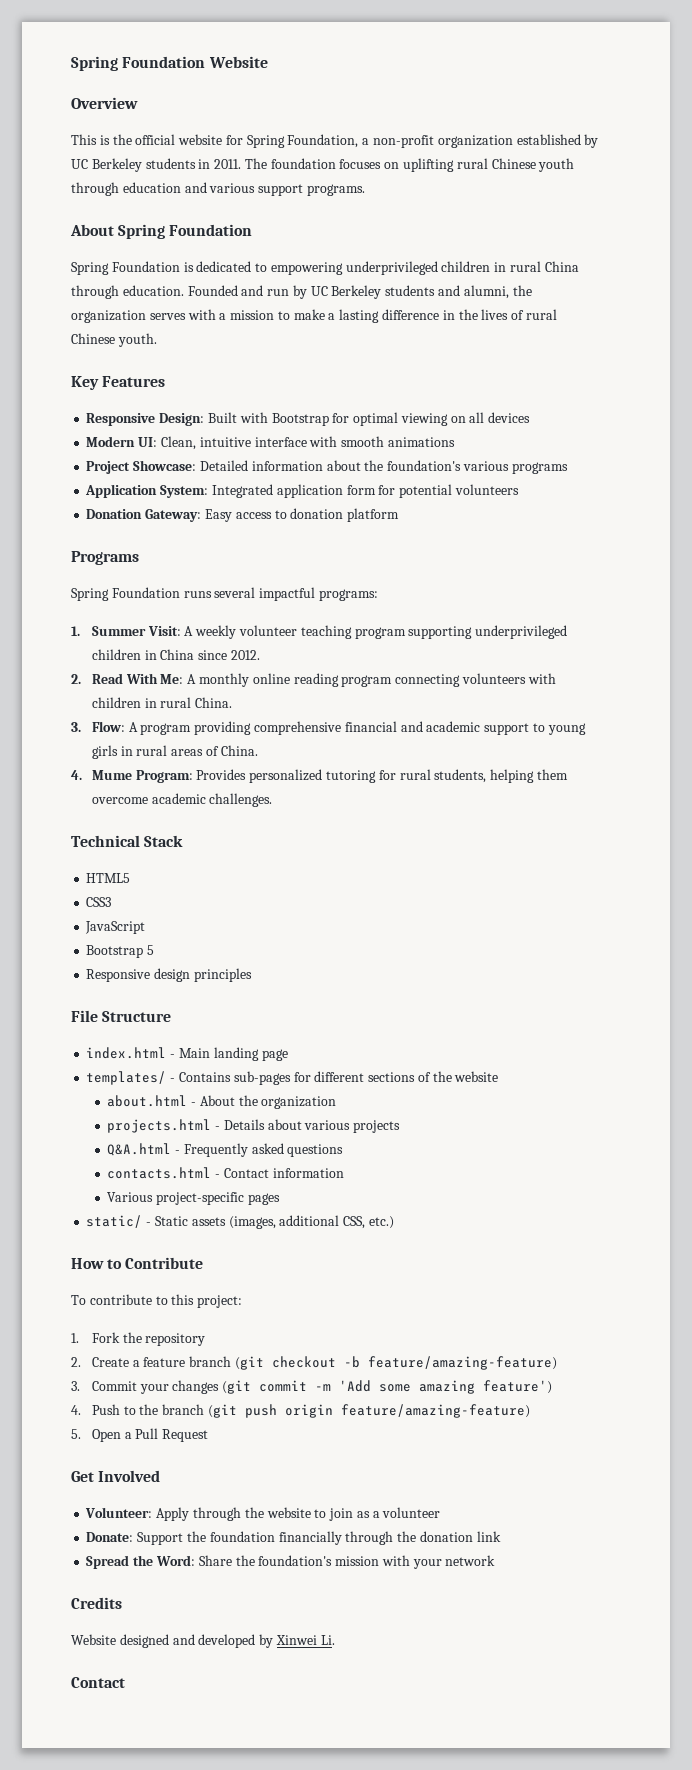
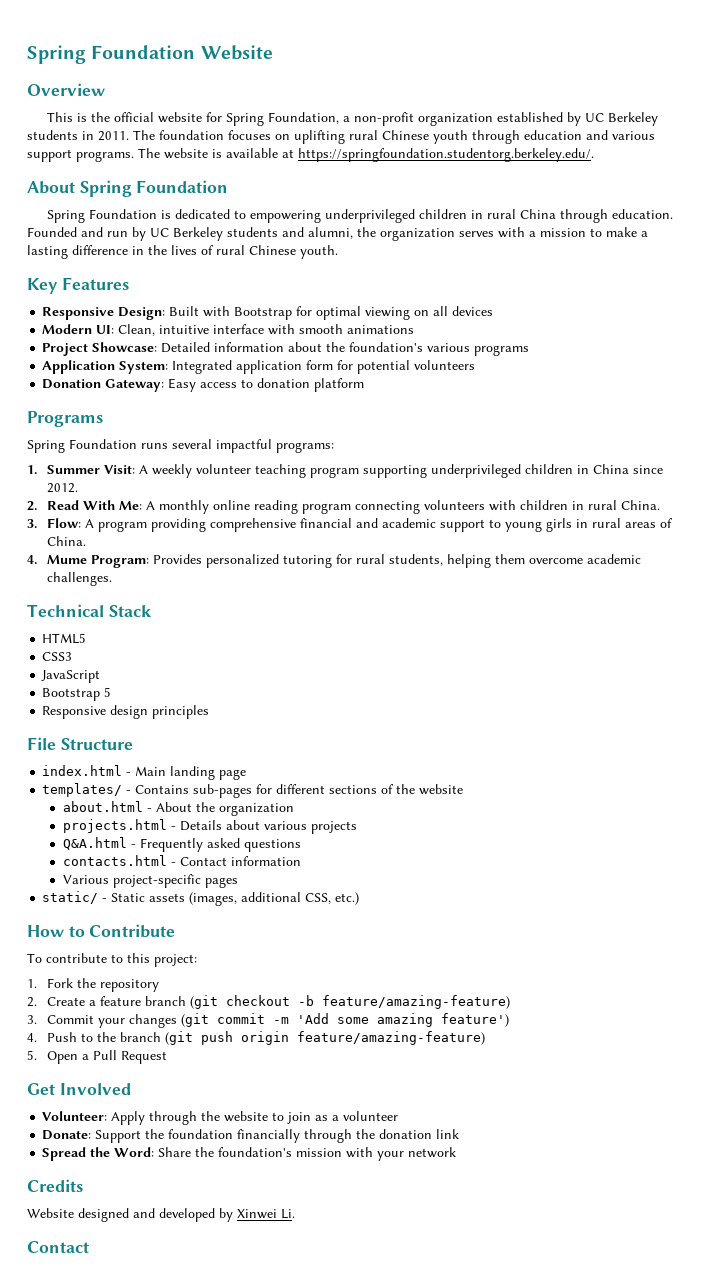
(365, 190) none -> [138,148,594,162] The website is available at https://springfoundation.studentorg.berkeley.edu/.

